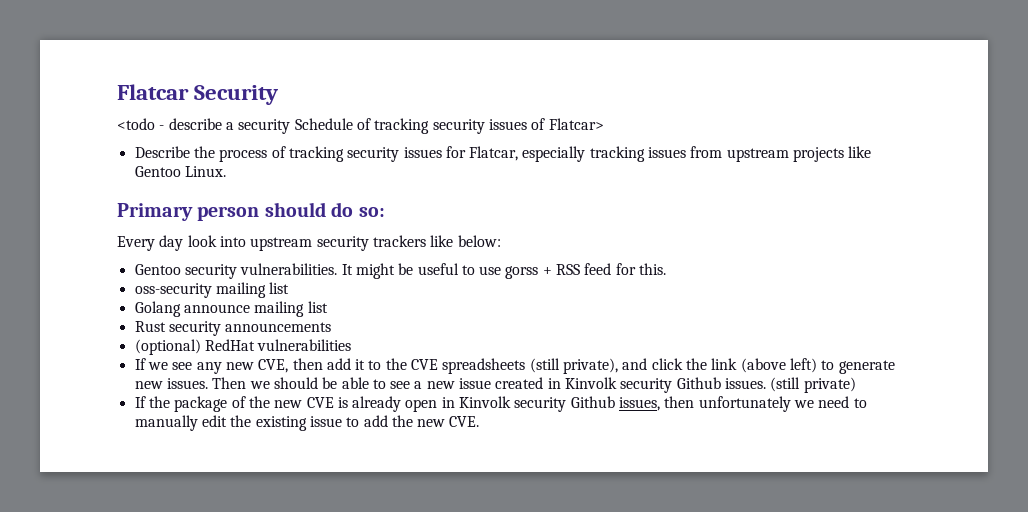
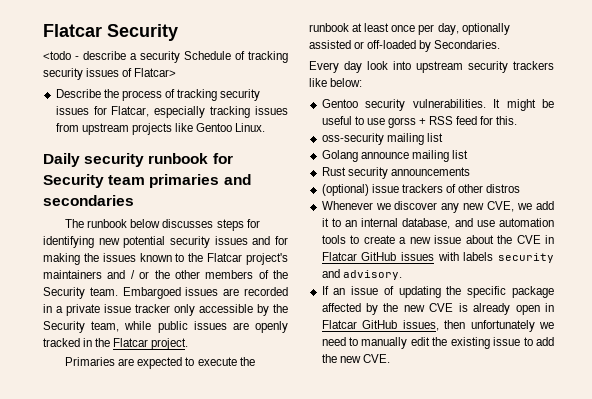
[117,202,385,221] Primary person should do so: -> [43,153,233,167] [43,174,251,188] [43,195,134,206] [65,219,260,231] [43,236,288,248] [43,253,288,265] [43,270,288,279] [43,287,288,299] [43,304,288,316] [43,321,288,333] [43,338,189,350] [65,357,255,369] [309,23,510,35] [309,40,501,52] Daily security runbook for Security team primaries and secondaries // The runbook below discusses steps for identifying new potential security issues and for making the issues known to the Flatcar project's maintainers and / or the other members of the Security team. Embargoed issues are recorded in a private issue tracker only accessible by the Security team, while public issues are openly tracked in the Flatcar project. // Primaries are expected to execute the runbook at least once per day, optionally assisted or off-loaded by Secondaries.
[204,339,352,351] [134,358,193,370] RedHat vulnerabilities // If we see -> [371,184,521,193] [321,201,438,210] issue trackers of other distros // Whenever we discover
[292,358,323,370] then -> [517,203,533,210] we
[385,358,895,374] [134,377,856,393] [134,396,246,412] the CVE spreadsheets (still private), and click the link (above left) to generate new issues. Then we should be able to see a new issue created in Kinvolk security Github issues. (still private) // If the package of -> [345,218,554,229] [321,235,554,244] [321,252,554,263] [321,269,402,280] [321,286,554,298] [321,303,379,315] an internal database, and use automation tools to create a new issue about the CVE in Flatcar GitHub issues with labels security and advisory. // If an issue of updating the specific package affected by
[459,396,615,412] Kinvolk security Github -> [321,320,398,329] Flatcar GitHub

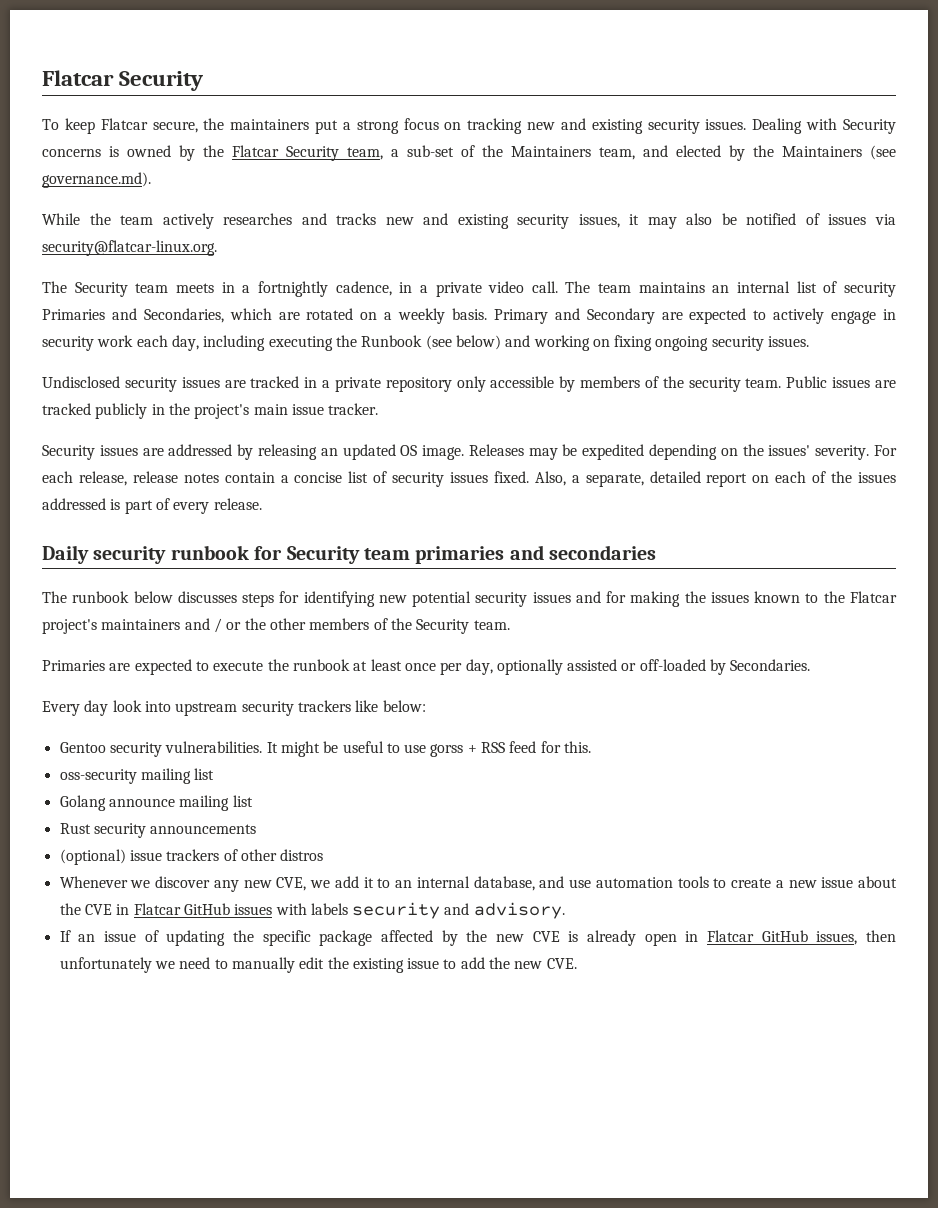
[43,51,288,63] [43,68,177,80] [55,89,261,101] [55,106,288,118] [55,123,266,135] <todo - describe a security Schedule of tracking security issues of Flatcar> // Describe the process of tracking security issues for Flatcar, especially tracking issues from upstream projects like Gentoo Linux. -> [42,118,897,134] [42,145,896,161] [42,172,151,188] [42,213,896,229] [42,240,217,256] [42,281,896,297] [42,308,897,324] [42,335,810,351] [42,376,897,392] [42,403,379,419] [42,444,897,460] [42,471,897,487] [42,498,262,514] To keep Flatcar secure, the maintainers put a strong focus on tracking new and existing security issues. Dealing with Security concerns is owned by the Flatcar Security team, a sub-set of the Maintainers team, and elected by the Maintainers (see governance.md). // While the team actively researches and tracks new and existing security issues, it may also be notified of issues via security@flatcar-linux.org. // The Security team meets in a fortnightly cadence, in a private video call. The team maintains an internal list of security Primaries and Secondaries, which are rotated on a weekly basis. Primary and Secondary are expected to actively engage in security work each day, including executing the Runbook (see below) and working on fixing ongoing security issues. // Undisclosed security issues are tracked in a private repository only accessible by members of the security team. Public issues are tracked publicly in the project's main issue tracker. // Security issues are addressed by releasing an updated OS image. Releases may be expedited depending on the issues' severity. For each release, release notes contain a concise list of security issues fixed. Also, a separate, detailed report on each of the issues addressed is part of every release.
[122,287,288,299] [43,304,288,316] [43,321,288,333] [43,338,189,350] Embargoed issues are recorded in a private issue tracker only accessible by the Security team, while public issues are openly tracked in the Flatcar project. -> (510, 625) none

